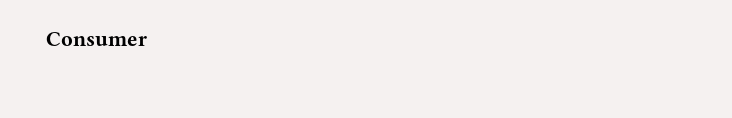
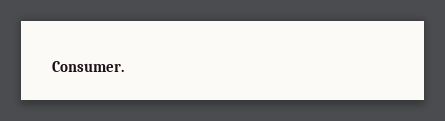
[46,32,147,46] Consumer -> [52,61,124,72] Consumer.

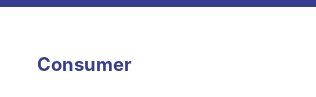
[52,61,124,72] Consumer. -> [37,57,132,71] Consumer

